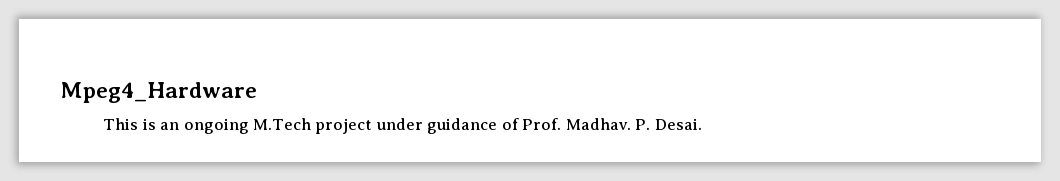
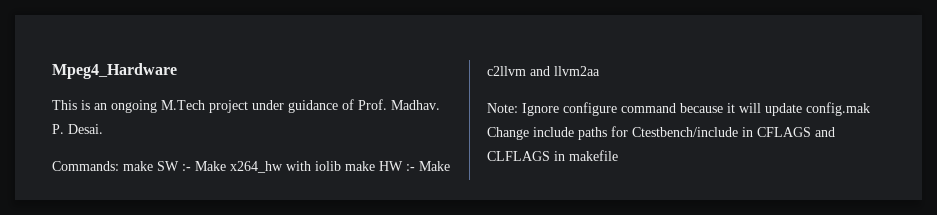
(702, 124) none -> [52,161,450,173] [487,66,600,76] [487,102,870,116] [487,126,835,140] [487,150,618,161] // Commands: make SW :- Make x264_hw with iolib make HW :- Make c2llvm and llvm2aa // Note: Ignore configure command because it will update config.mak Change include paths for Ctestbench/include in CFLAGS and CLFLAGS in makefile

